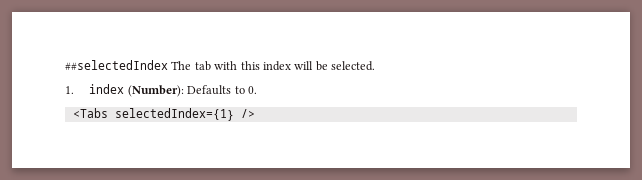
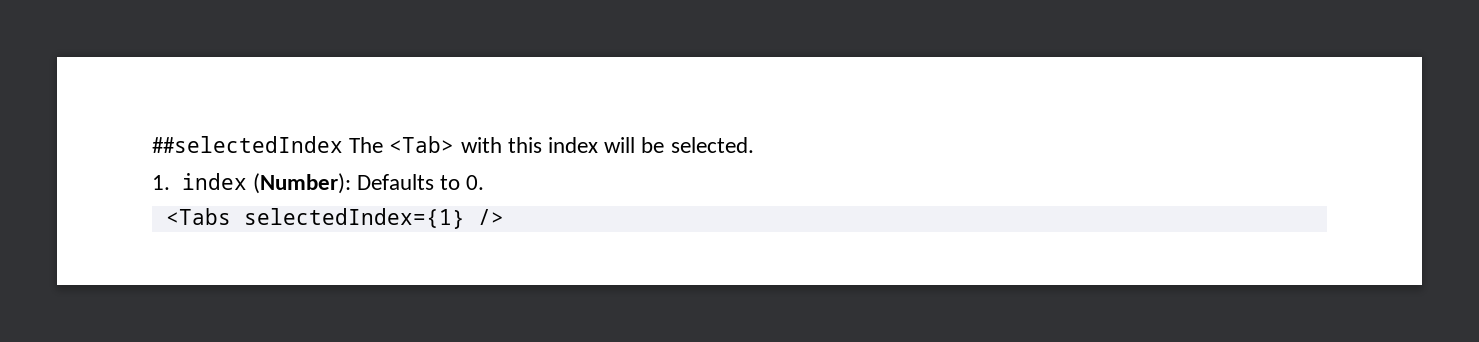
[194,61,211,71] tab -> [389,136,455,153] <Tab>

